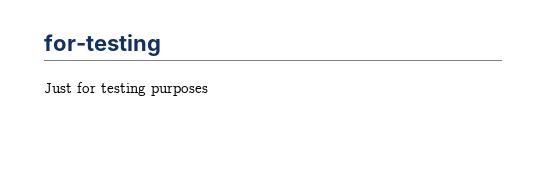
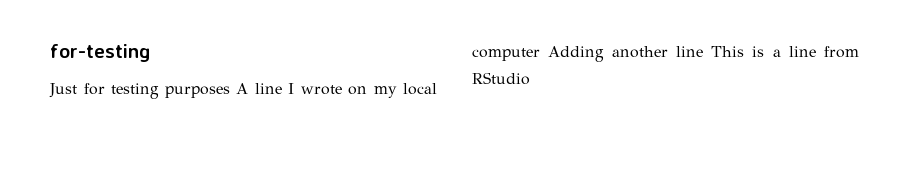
(208, 90) none -> [236,83,437,98] [472,46,859,62] [472,72,530,85] A line I wrote on my local computer Adding another line This is a line from RStudio

